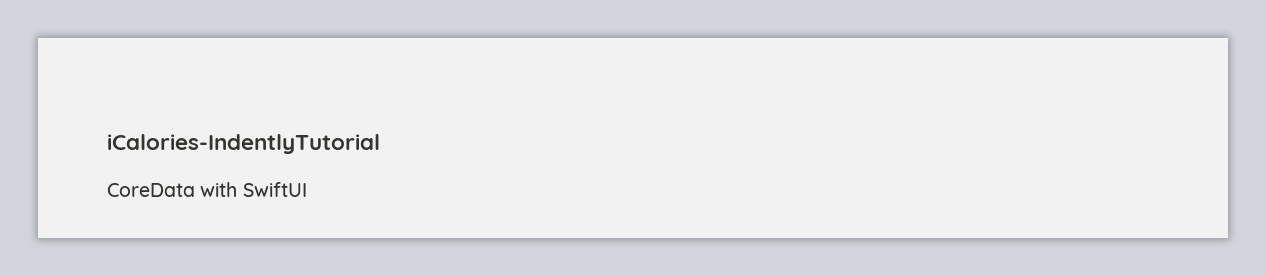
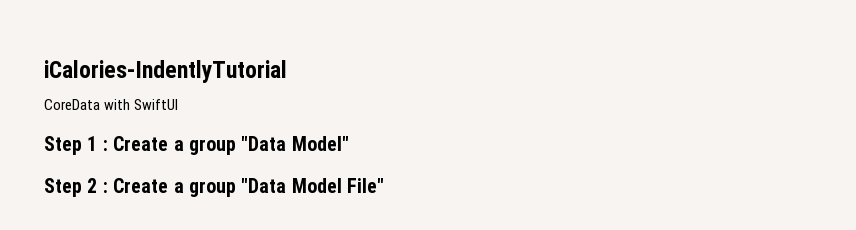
(307, 189) none -> [44,136,349,155] [44,178,385,197] // Step 1 : Create a group "Data Model" // Step 2 : Create a group "Data Model File"

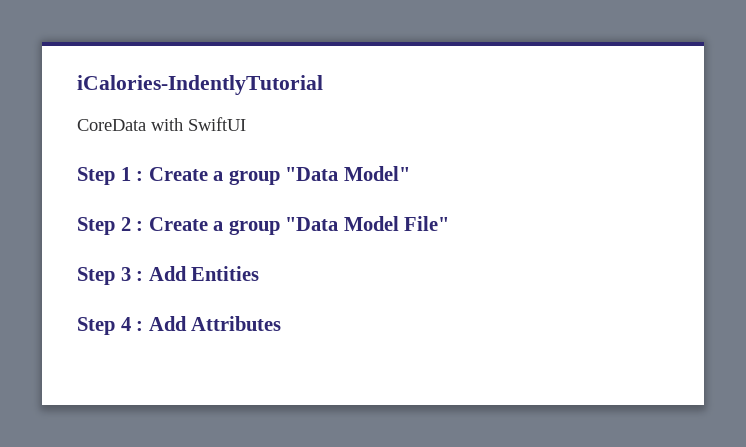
(385, 185) none -> [77,266,260,285] [77,316,282,335] // Step 3 : Add Entities // Step 4 : Add Attributes

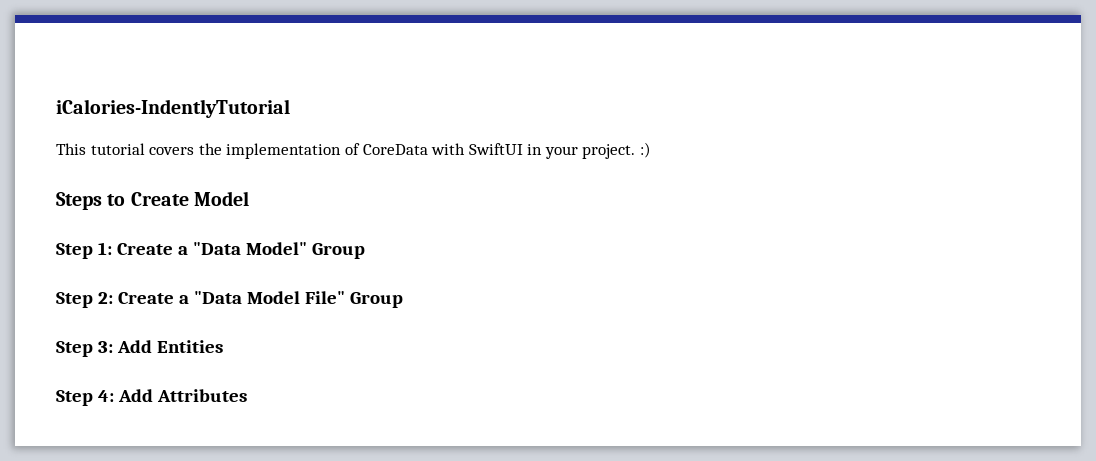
[77,117,246,131] [77,167,280,185] CoreData with SwiftUI // Step 1 : Create a group -> [56,142,652,159] [56,191,249,210] [56,242,188,259] This tutorial covers the implementation of CoreData with SwiftUI in your project. :) // Steps to Create Model // Step 1: Create a
[77,217,280,235] // Step 2 : Create a group -> [311,243,365,259] [56,292,189,308] Group // Step 2: Create a
[77,267,144,285] // Step 3 : -> [349,292,403,308] [56,341,113,357] Group // Step 3:
[120,317,144,331] 4 : -> [97,390,114,402] 4:

